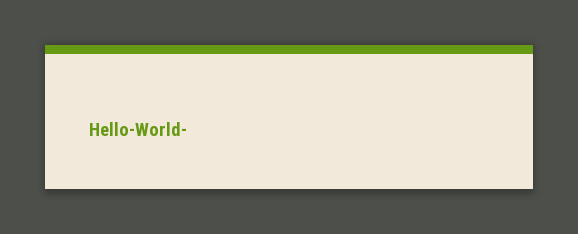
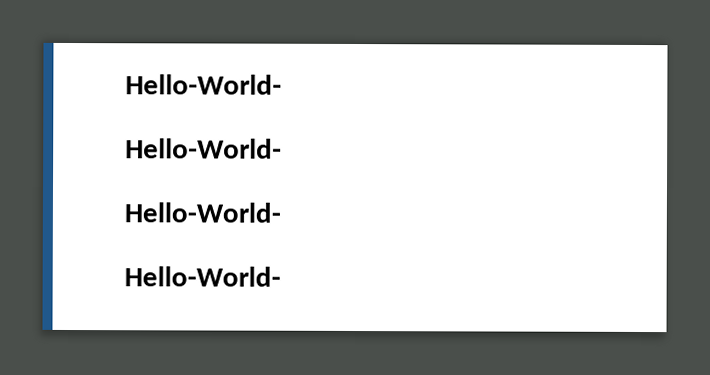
[89,122,187,136] Hello-World- -> [125,74,282,95] [125,138,282,159] [124,202,281,223] [124,266,281,287] Hello-World- // Hello-World- // Hello-World- // Hello-World-

